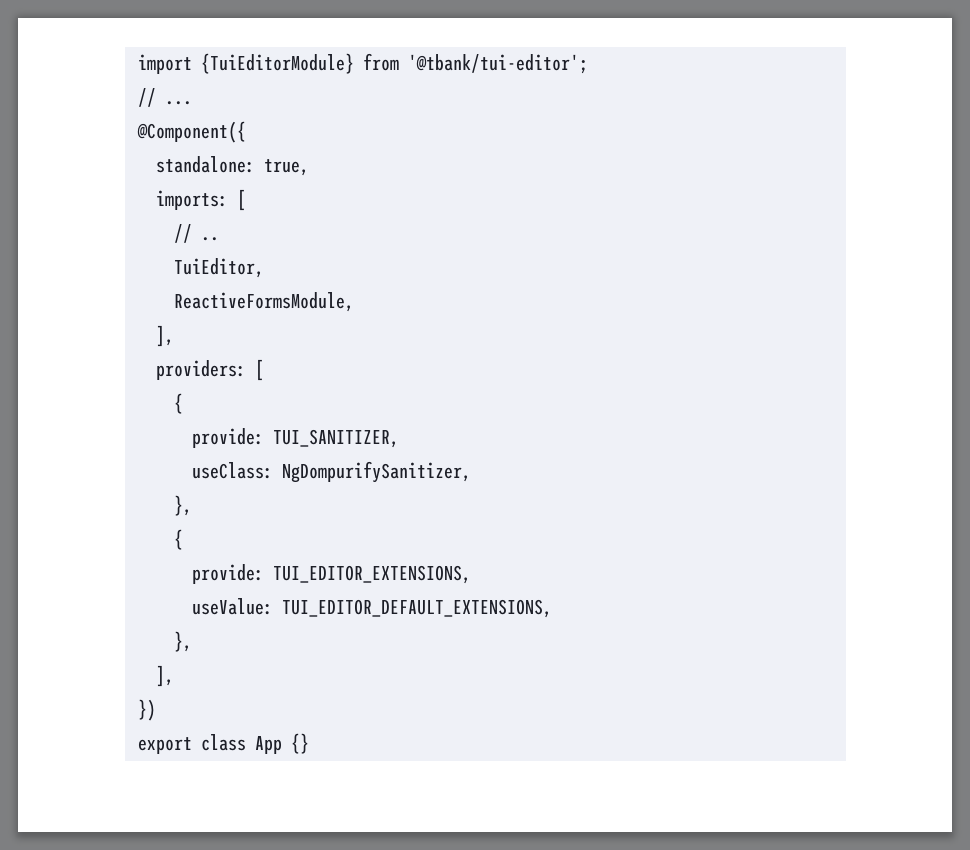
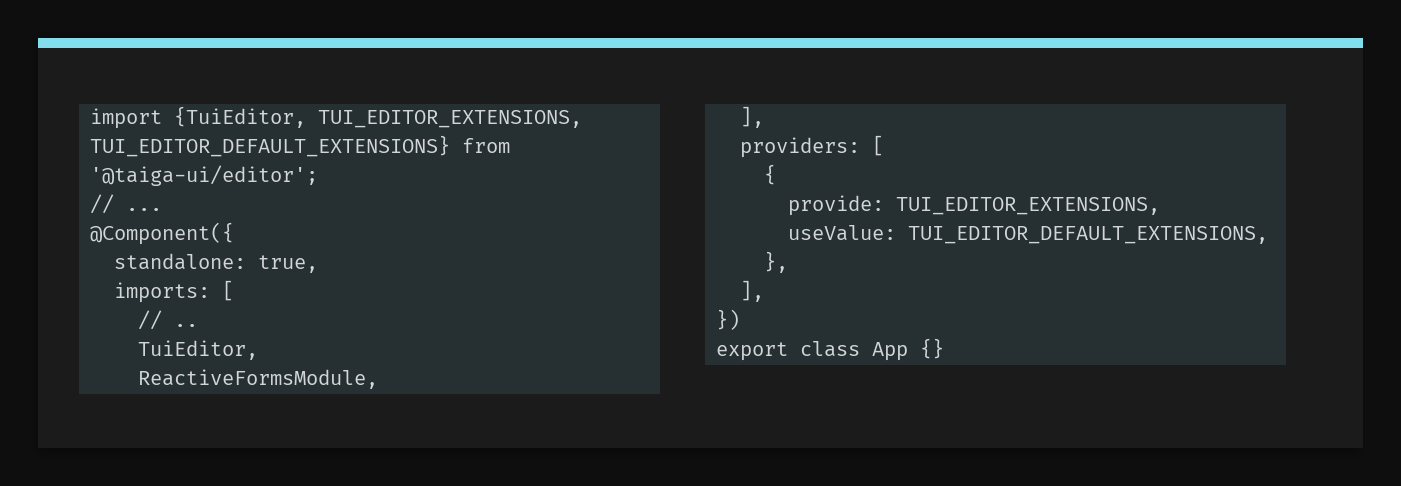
[200,53,588,74] {TuiEditorModule} from '@tbank/tui-editor'; -> [174,106,583,128] [90,135,511,157] [90,165,319,186] {TuiEditor, TUI_EDITOR_EXTENSIONS, TUI_EDITOR_DEFAULT_EXTENSIONS} from '@taiga-ui/editor';
[191,428,399,448] [191,461,471,483] [173,495,192,516] [173,529,183,550] // provide: TUI_SANITIZER, // useClass: NgDompurifySanitizer, // }, // { -> (777, 174) none

